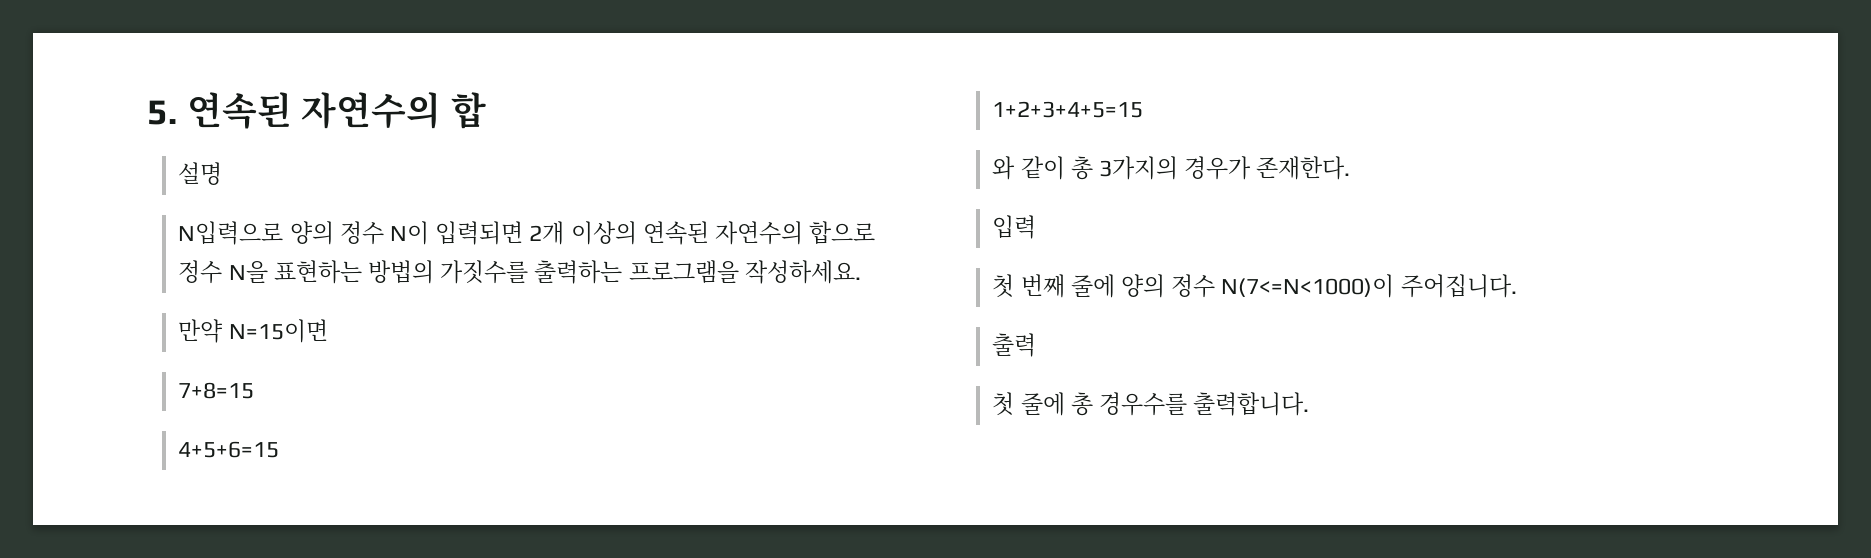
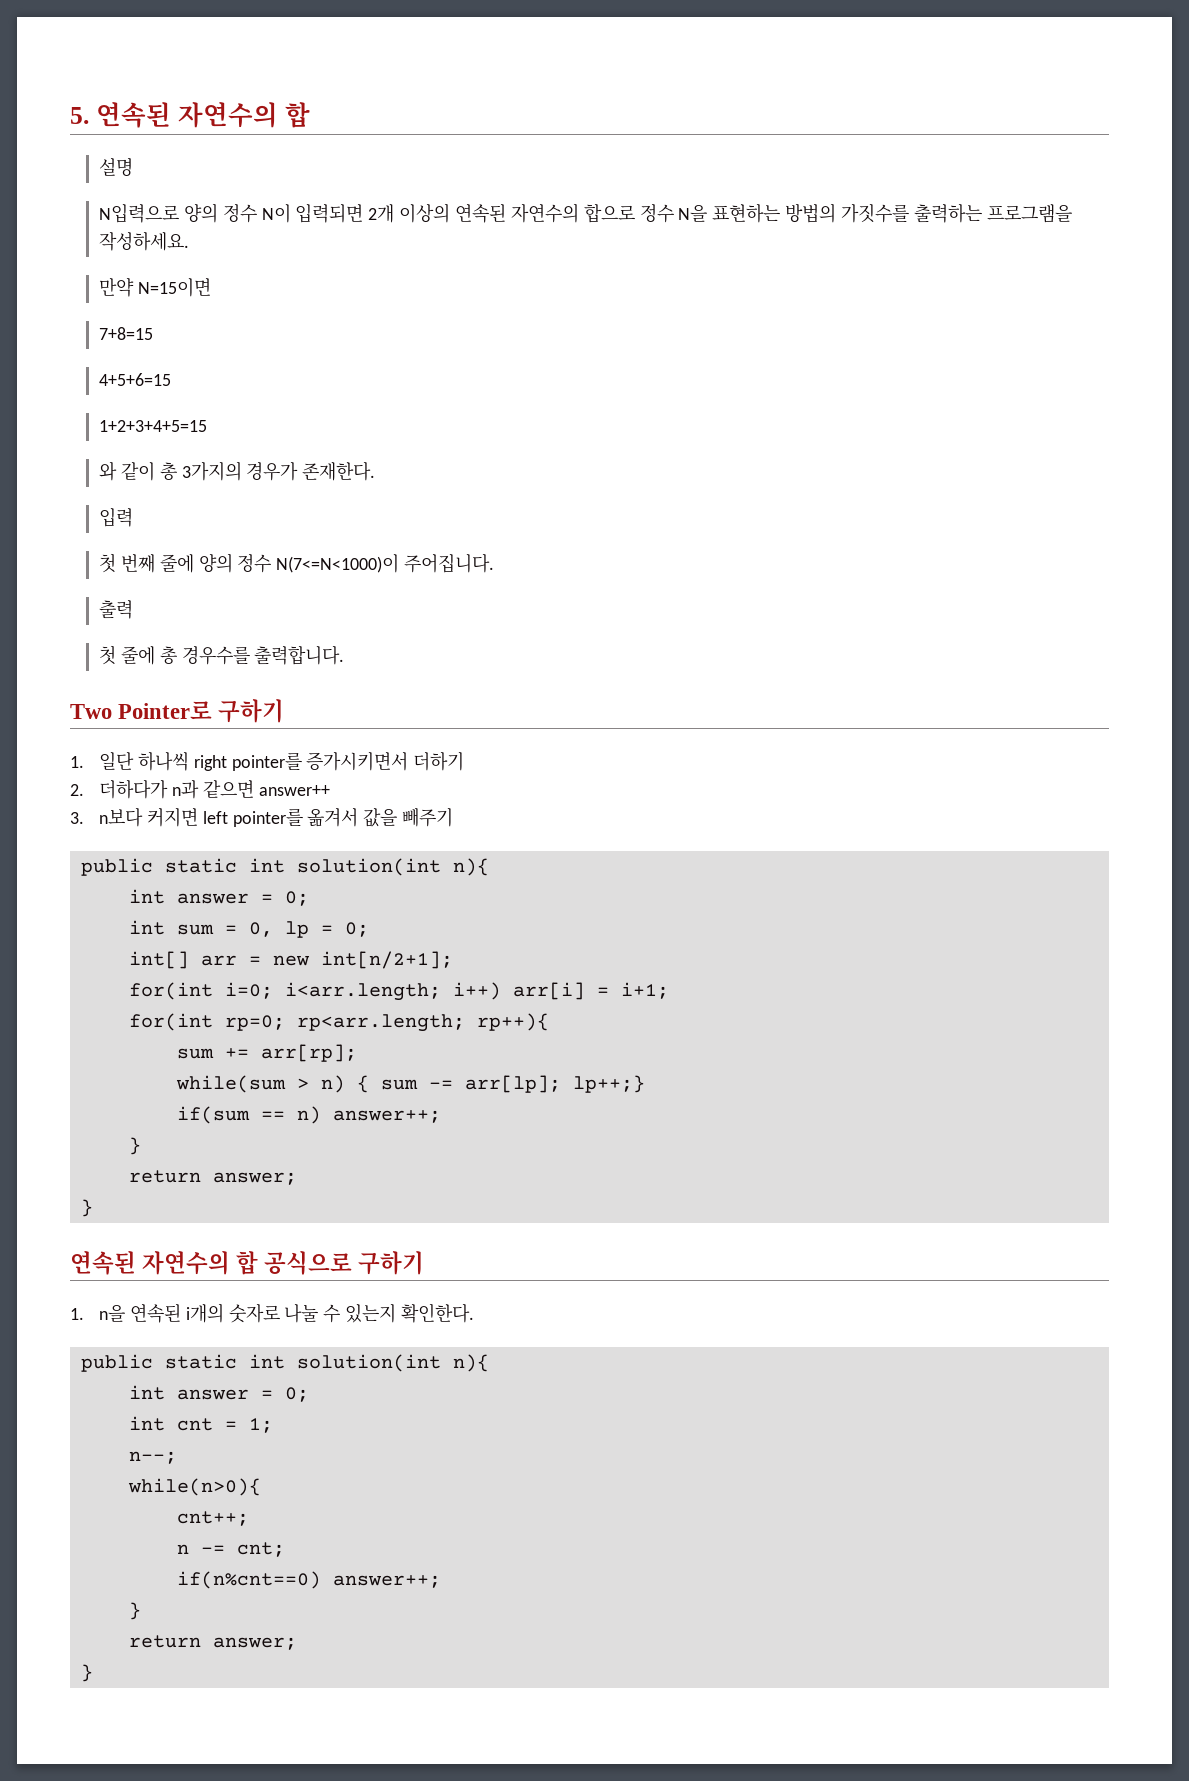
(1310, 404) none -> [70,699,285,723] [70,752,465,771] [70,779,330,799] [70,807,454,827] [80,858,489,876] [128,889,309,906] [128,920,369,938] [128,951,453,969] [128,982,669,1001] [128,1013,549,1032] [176,1044,357,1062] [175,1075,645,1093] [176,1106,441,1124] [128,1137,141,1155] [128,1170,297,1185] [80,1199,93,1217] [70,1251,425,1275] [70,1303,474,1323] [80,1354,489,1372] [128,1385,309,1402] [128,1416,273,1433] [128,1451,177,1464] [127,1478,261,1496] [176,1511,249,1526] [176,1542,285,1557] [176,1571,441,1589] [128,1602,141,1620] [128,1635,297,1650] [80,1664,93,1682] // Two Pointer로 구하기 // 1. 일단 하나씩 right pointer를 증가시키면서 더하기 // 2. 더하다가 n과 같으면 answer++ // 3. n보다 커지면 left pointer를 옮겨서 값을 빼주기 // public static int solution(int n){ // int answer = 0; // int sum = 0, lp = 0; // int[] arr = new int[n/2+1]; // for(int i=0; i<arr.length; i++) arr[i] = i+1; // for(int rp=0; rp<arr.length; rp++){ // sum += arr[rp]; // while(sum > n) { sum -= arr[lp]; lp++;} // if(sum == n) answer++; // } // return answer; // } // 연속된 자연수의 합 공식으로 구하기 // 1. n을 연속된 i개의 숫자로 나눌 수 있는지 확인한다. // public static int solution(int n){ // int answer = 0; // int cnt = 1; // n--; // while(n>0){ // cnt++; // n -= cnt; // if(n%cnt==0) answer++; // } // return answer; // }

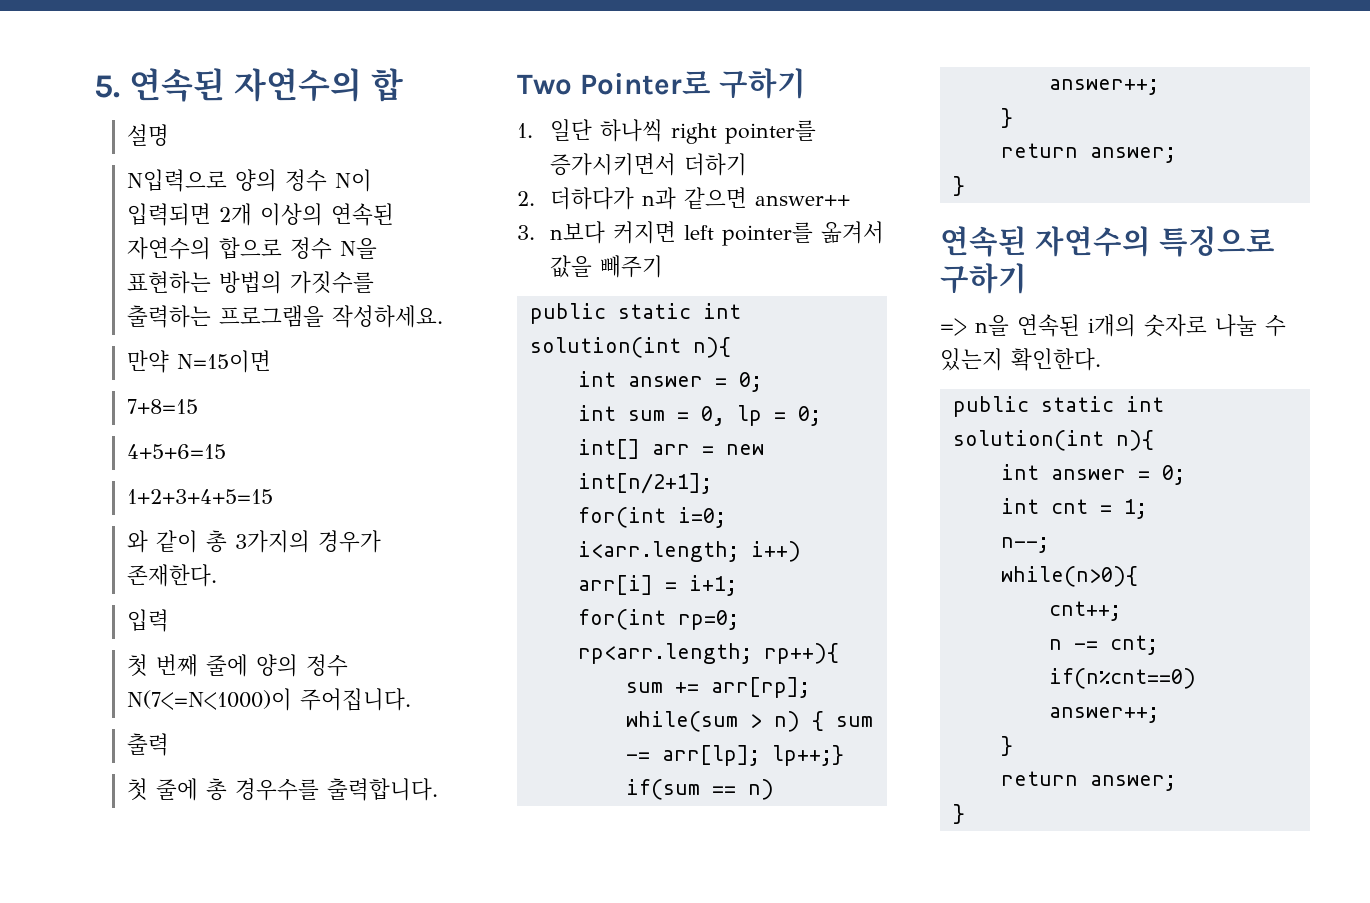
[236,1251,425,1275] [70,1308,84,1320] 합 공식으로 구하기 // 1. -> [1158,226,1275,257] [940,263,1027,294] [940,318,967,336] 특징으로 구하기 // =>

